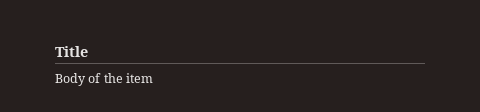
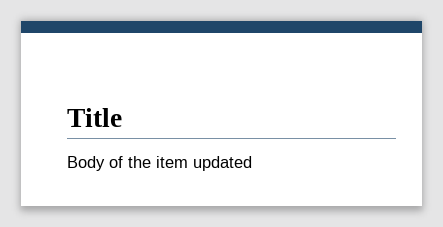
(154, 78) none -> [193,156,252,171] updated

